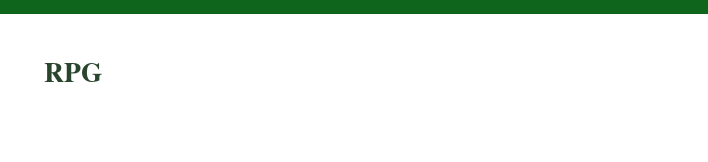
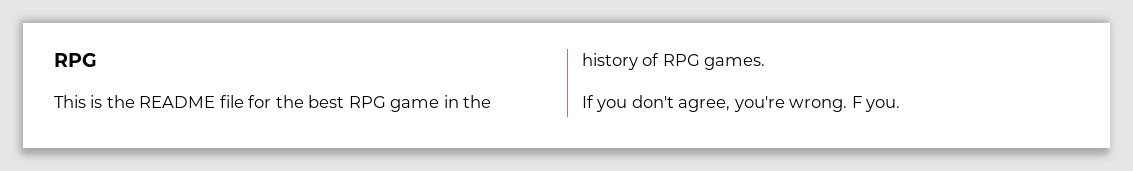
[44,63,102,82] RPG -> [54,53,97,67] [54,95,492,112] [582,53,766,70] [582,95,901,112] RPG // This is the README file for the best RPG game in the history of RPG games. // If you don't agree, you're wrong. F you.

